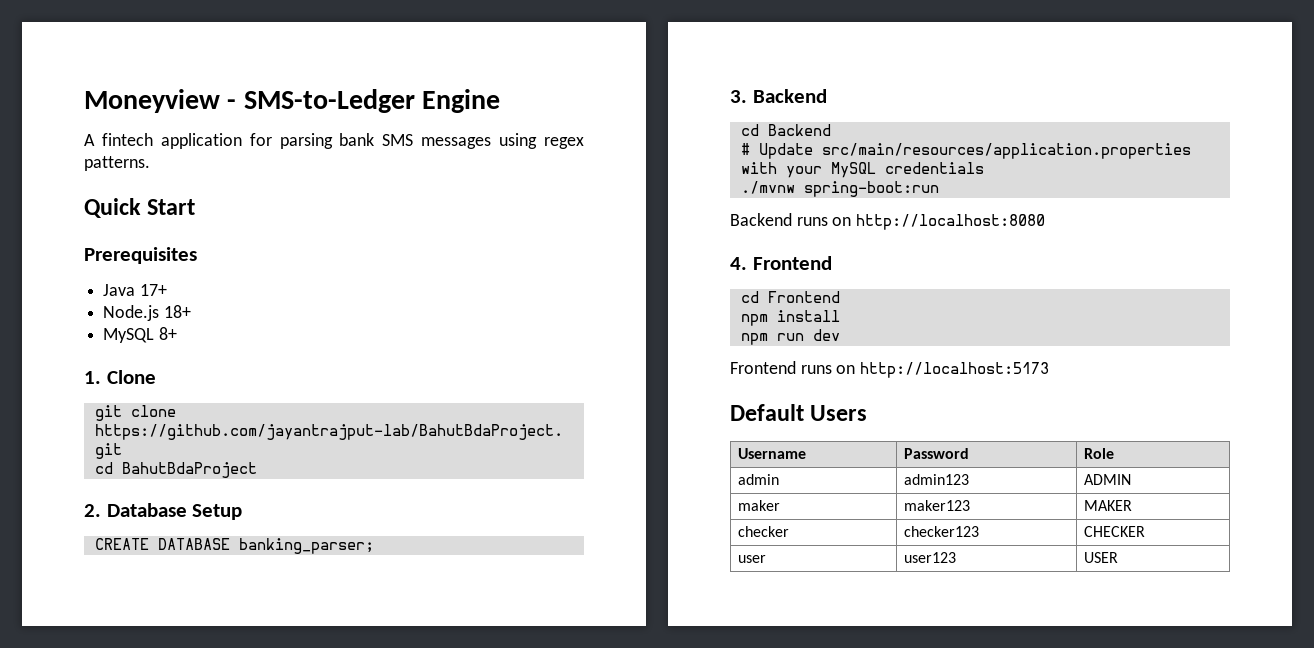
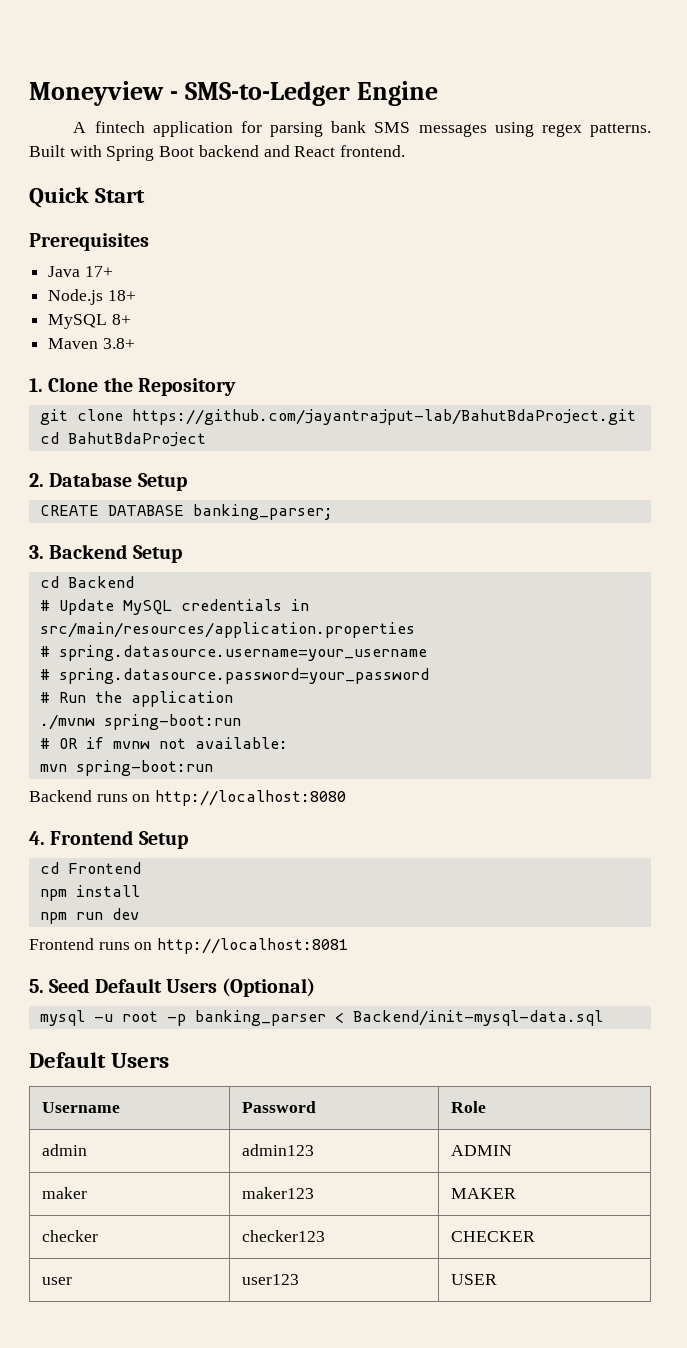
(150, 163) none -> [29,145,406,161] Built with Spring Boot backend and React frontend.
(177, 333) none -> [48,338,135,349] // Maven 3.8+
(156, 377) none -> [103,377,236,396] the Repository
(827, 96) none -> [132,545,182,563] Setup
[821,143,1191,159] [740,162,822,178] src/main/resources/application.properties with your -> (114, 607) none
[740,181,795,194] // ./mvnw -> [290,599,309,611] [39,622,415,638] [39,645,427,661] [39,668,429,684] [39,691,233,707] [39,714,241,730] [39,737,288,749] [39,764,67,772] in src/main/resources/application.properties // # spring.datasource.username=your_username // # spring.datasource.password=your_password // # Run the application // ./mvnw spring-boot:run // # OR if mvnw not available: // mvn
(832, 263) none -> [138,831,188,849] Setup
[860,362,1050,378] http://localhost:5173 -> [157,938,349,954] [29,978,316,997] [39,1010,603,1026] http://localhost:8081 // 5. Seed Default Users (Optional) // mysql -u root -p banking_parser < Backend/init-mysql-data.sql

